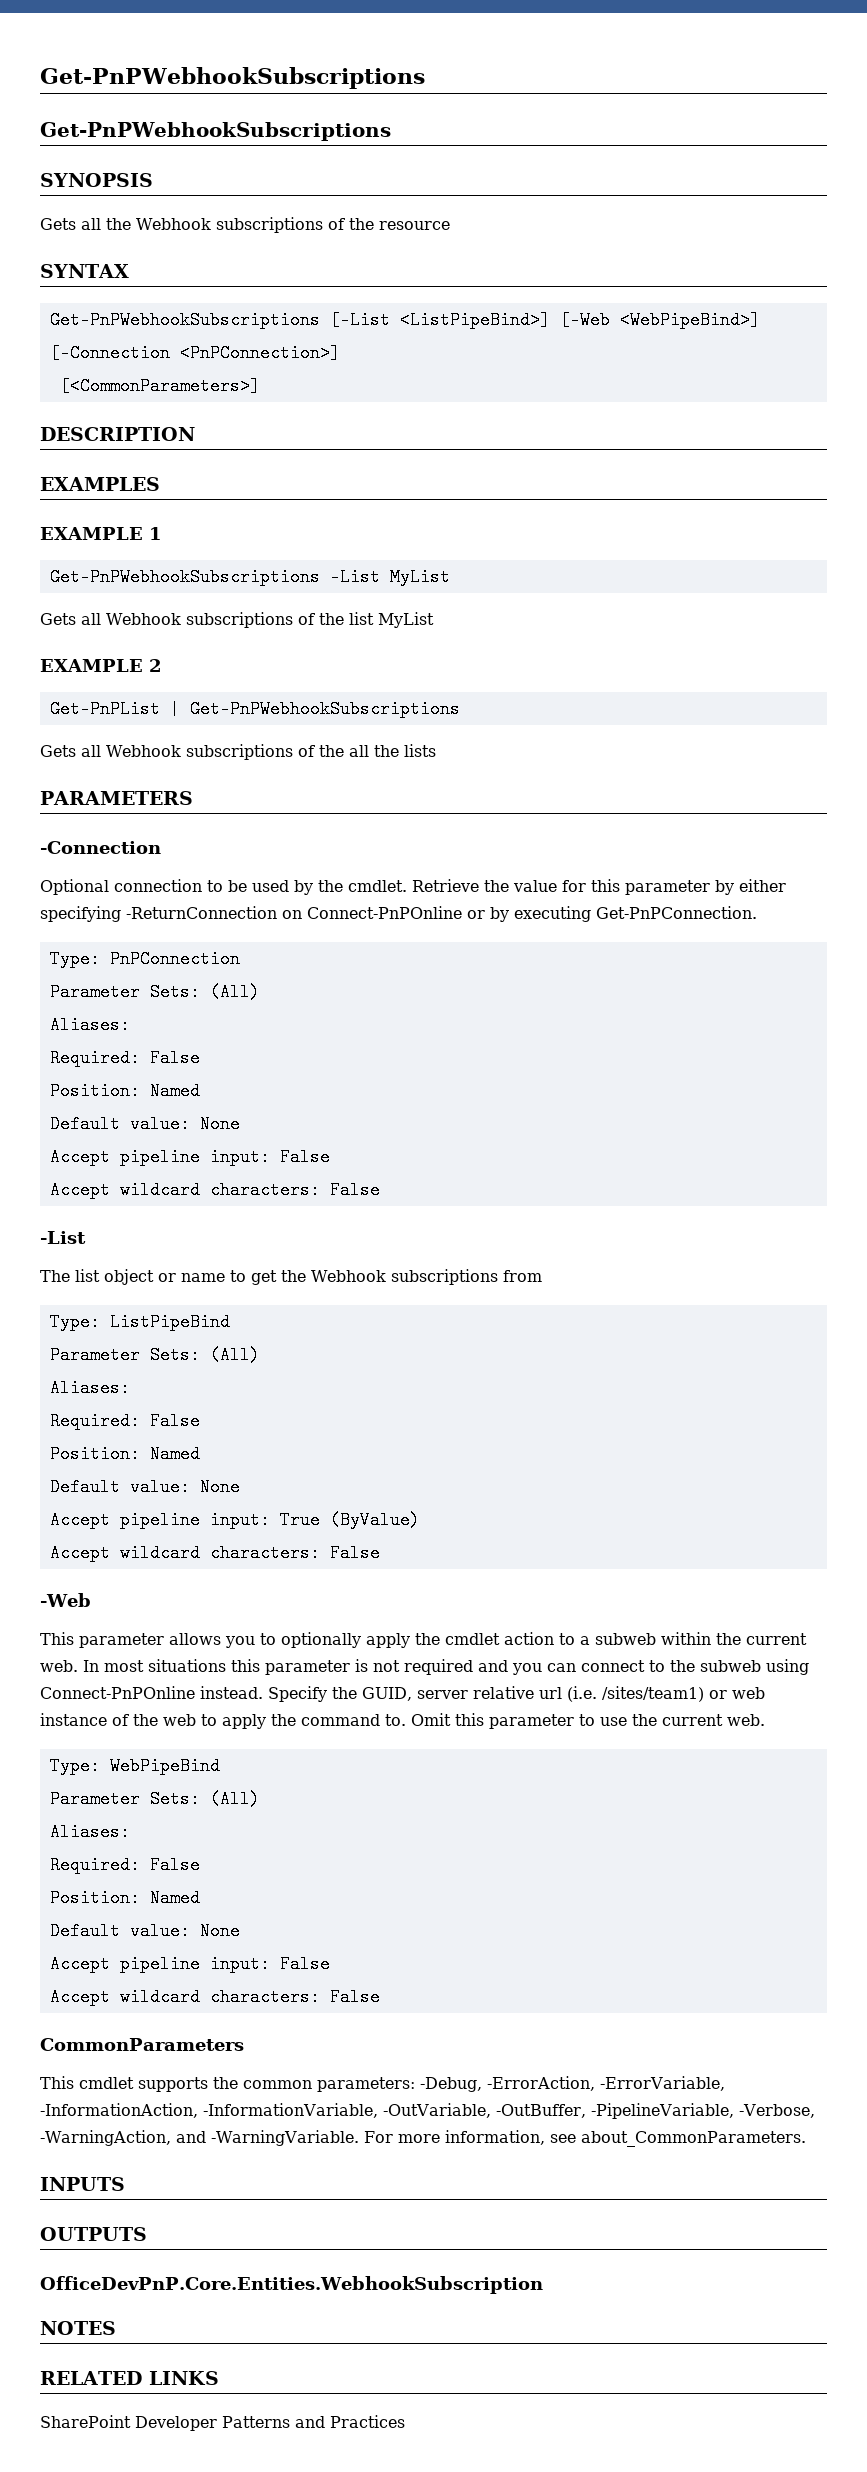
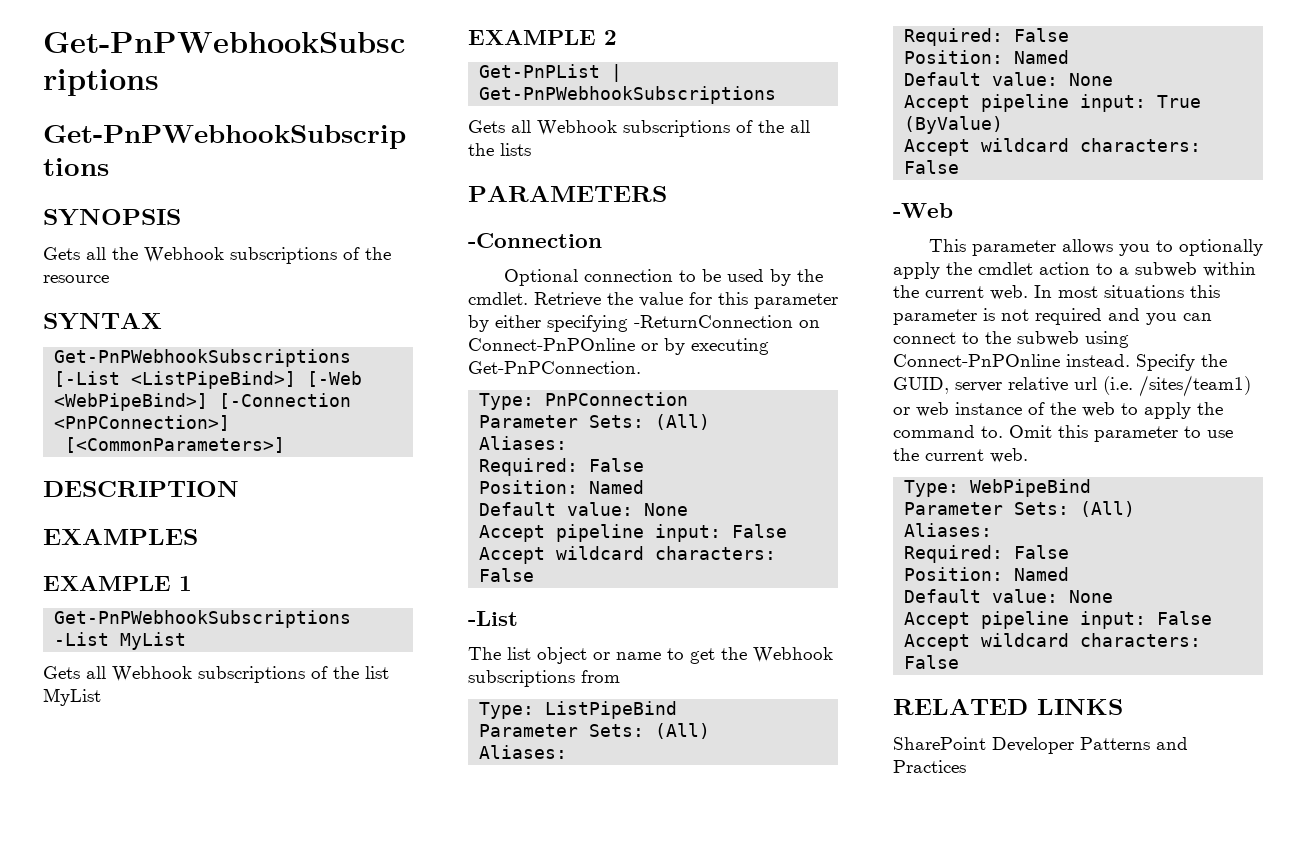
[40,2038,244,2051] [40,2076,725,2092] [40,2103,815,2119] [40,2130,806,2147] [40,2177,125,2191] [40,2227,147,2241] [40,2276,543,2294] [40,2321,116,2335] // CommonParameters // This cmdlet supports the common parameters: -Debug, -ErrorAction, -ErrorVariable, -InformationAction, -InformationVariable, -OutVariable, -OutBuffer, -PipelineVariable, -Verbose, -WarningAction, and -WarningVariable. For more information, see about_CommonParameters. // INPUTS // OUTPUTS // OfficeDevPnP.Core.Entities.WebhookSubscription // NOTES -> (960, 662) none

